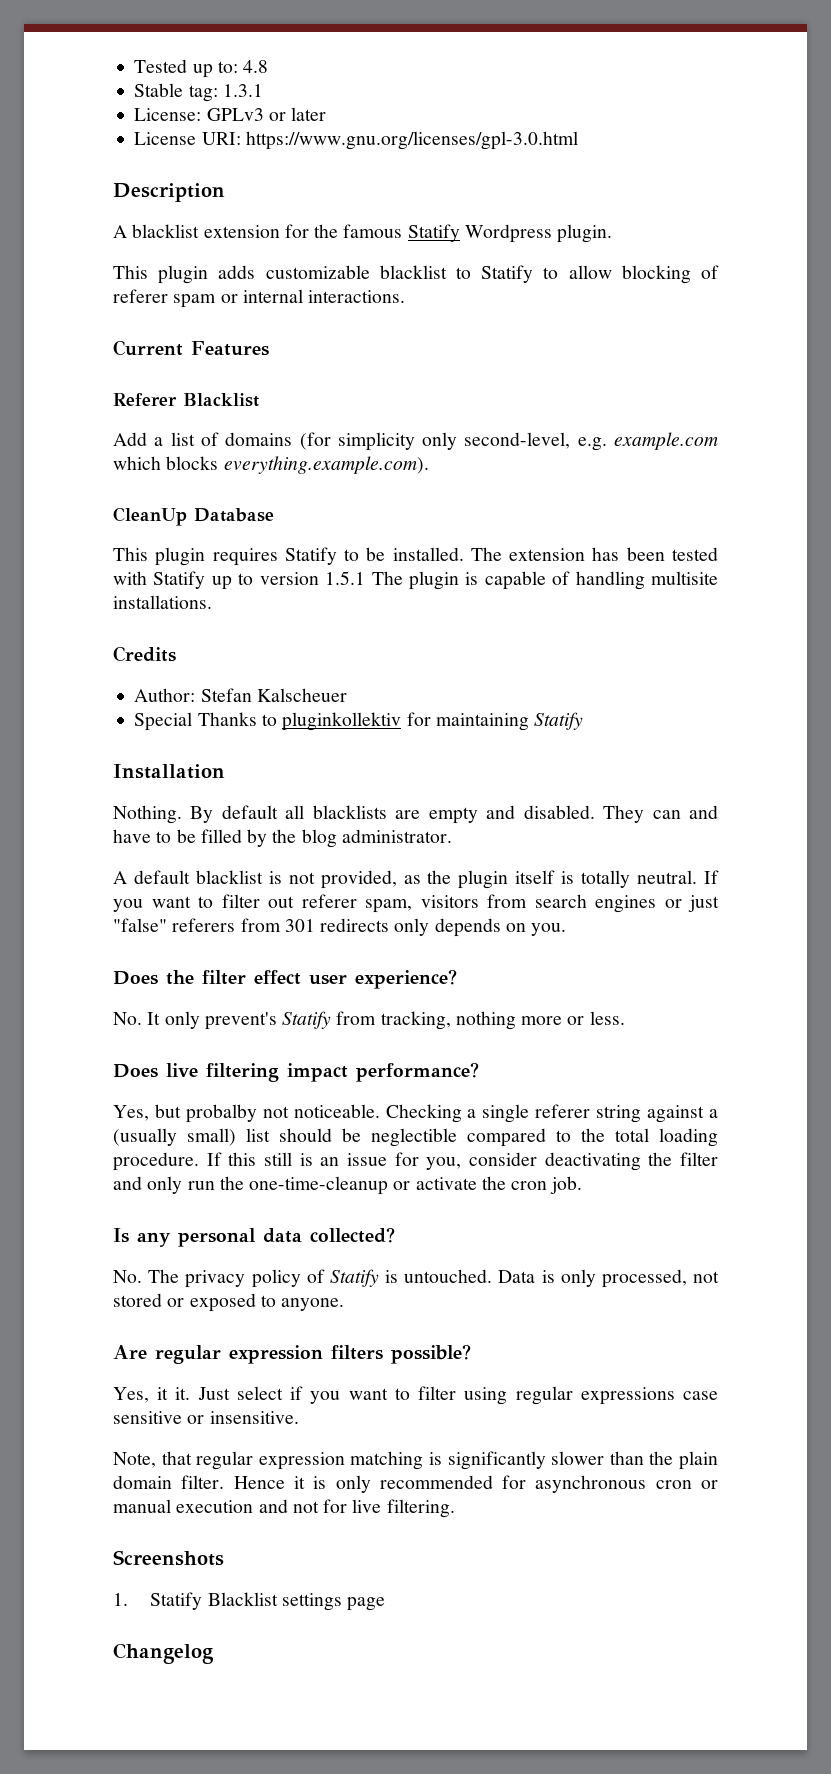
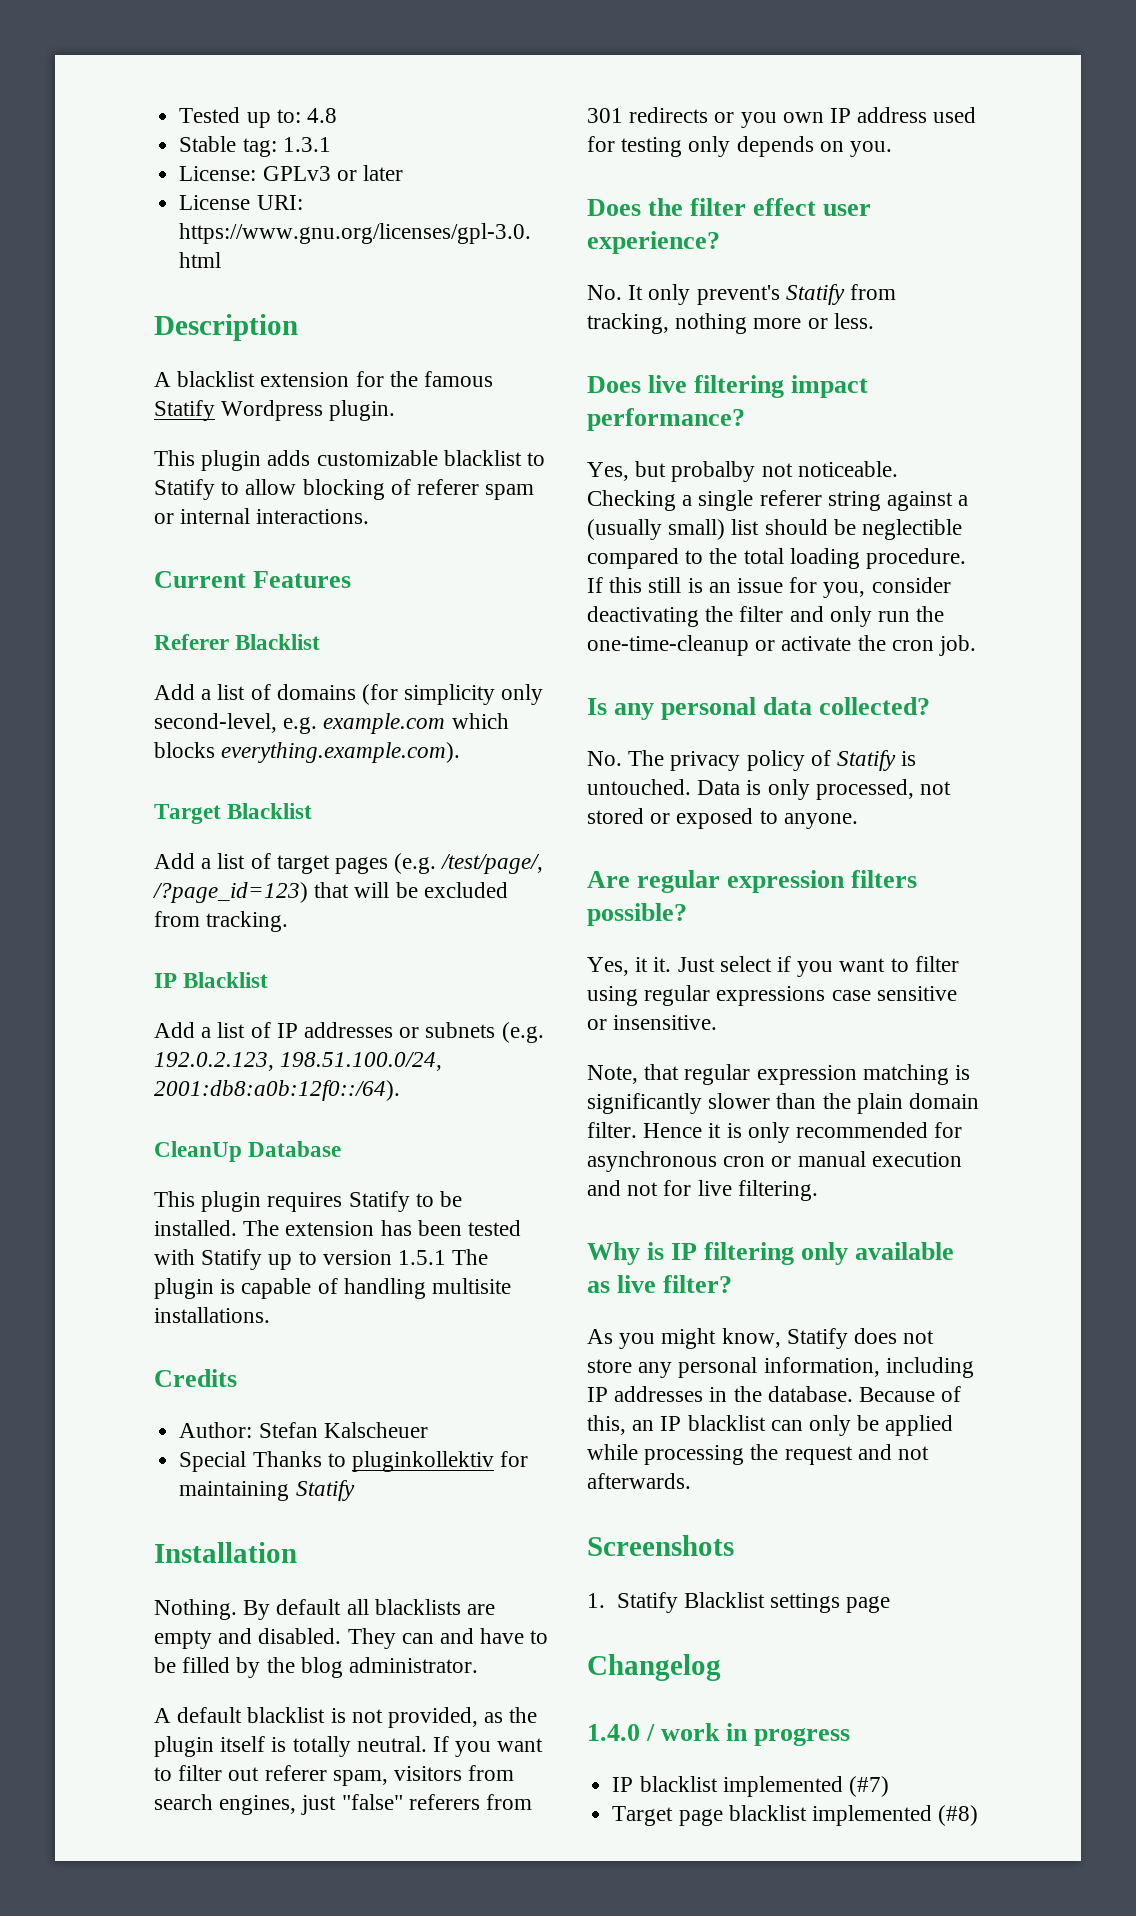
(429, 465) none -> [154,803,313,824] [154,853,544,874] [152,882,508,903] [154,911,289,932] [154,972,269,988] [154,1022,544,1043] [154,1052,443,1071] [154,1080,400,1101] // Target Blacklist // Add a list of target pages (e.g. /test/page/, /?page_id=123) that will be excluded from tracking. // IP Blacklist // Add a list of IP addresses or subnets (e.g. 192.0.2.123, 198.51.100.0/24, 2001:db8:a0b:12f0::/64).
[595,895,682,913] engines or -> [219,1795,297,1815] engines,
(390, 925) none -> [714,107,977,128] [587,136,683,157] or you own IP address used for testing
(455, 1508) none -> [587,1242,955,1265] [587,1275,733,1293] [587,1328,935,1349] [587,1357,974,1378] [587,1386,962,1402] [587,1415,954,1436] [587,1444,930,1465] [587,1473,691,1489] // Why is IP filtering only available as live filter? // As you might know, Statify does not store any personal information, including IP addresses in the database. Because of this, an IP blacklist can only be applied while processing the request and not afterwards.
(214, 1653) none -> [587,1723,851,1746] [612,1776,889,1797] [612,1805,979,1826] // 1.4.0 / work in progress // IP blacklist implemented (#7) // Target page blacklist implemented (#8)

